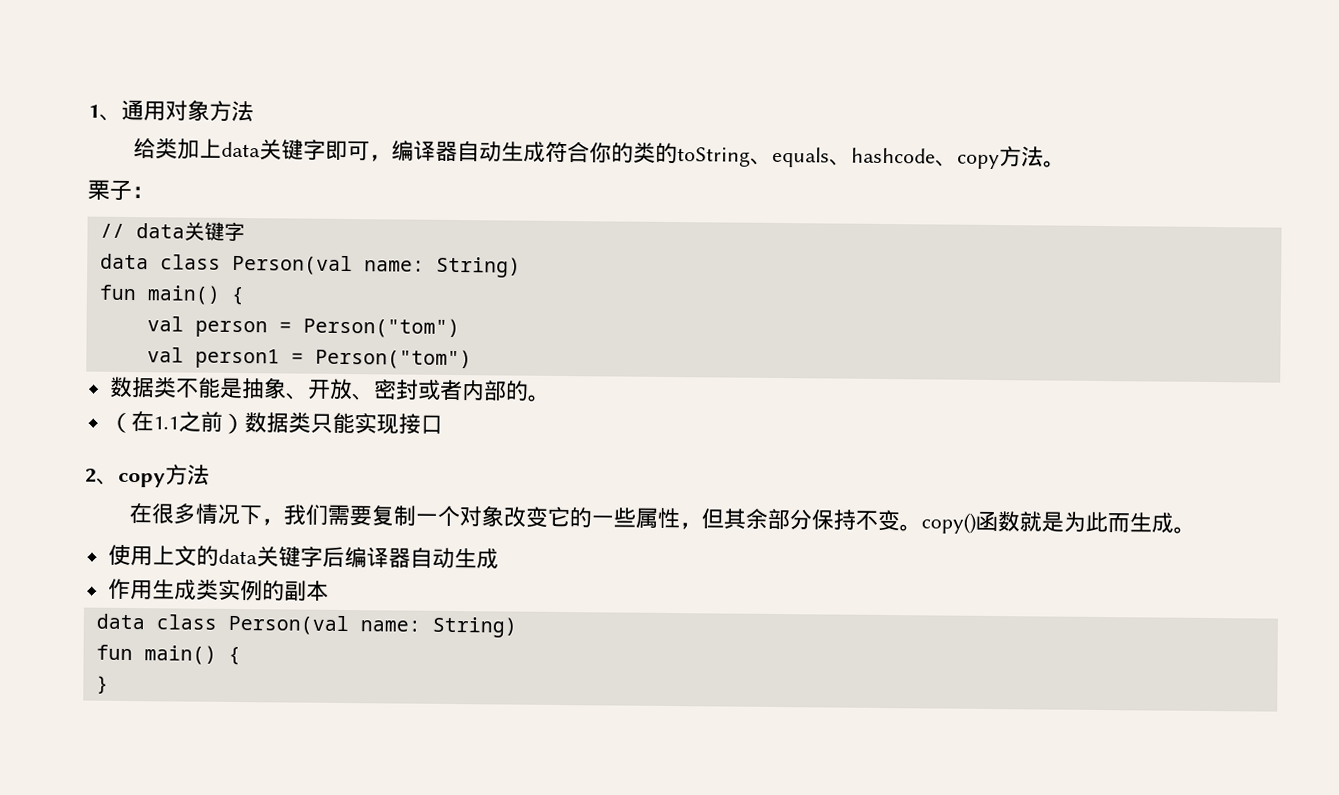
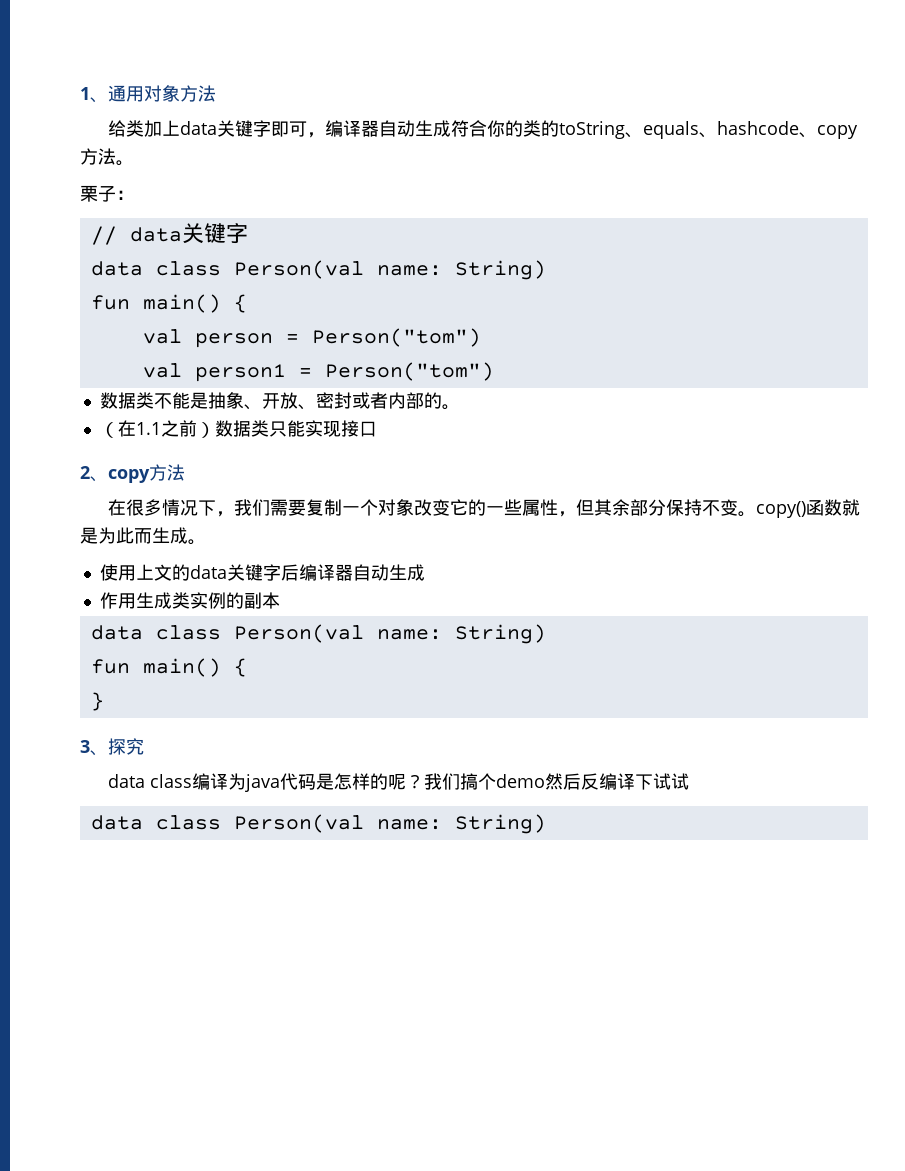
(109, 684) none -> [80,738,144,756] [108,773,690,792] [90,814,546,834] // 3、探究 // data class编译为java代码是怎样的呢？我们搞个demo然后反编译下试试 // data class Person(val name: String)

